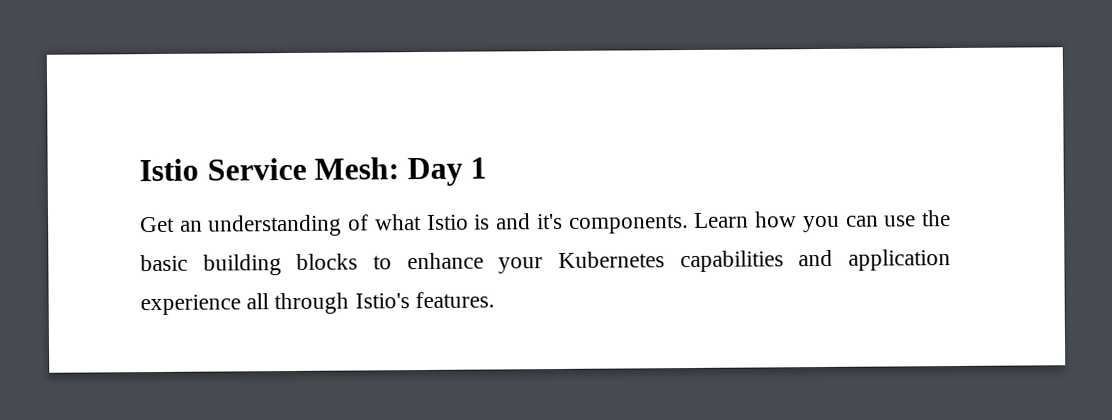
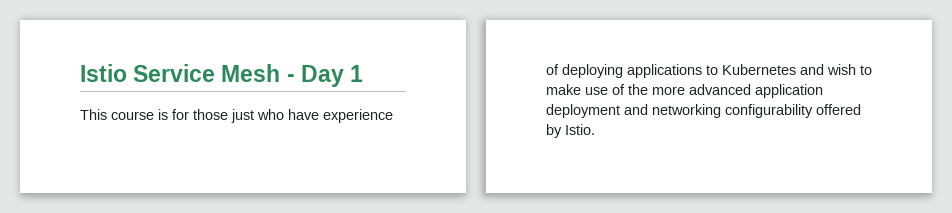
[314,157,400,180] Mesh: -> [221,64,295,82] Mesh -
[140,210,952,237] [140,249,951,276] [140,291,495,316] Get an understanding of what Istio is and it's components. Learn how you can use the basic building blocks to enhance your Kubernetes capabilities and application experience all through Istio's features. -> [80,109,393,123] [546,64,872,78] [546,84,823,98] [546,104,861,118] [546,124,595,138] This course is for those just who have experience of deploying applications to Kubernetes and wish to make use of the more advanced application deployment and networking configurability offered by Istio.

